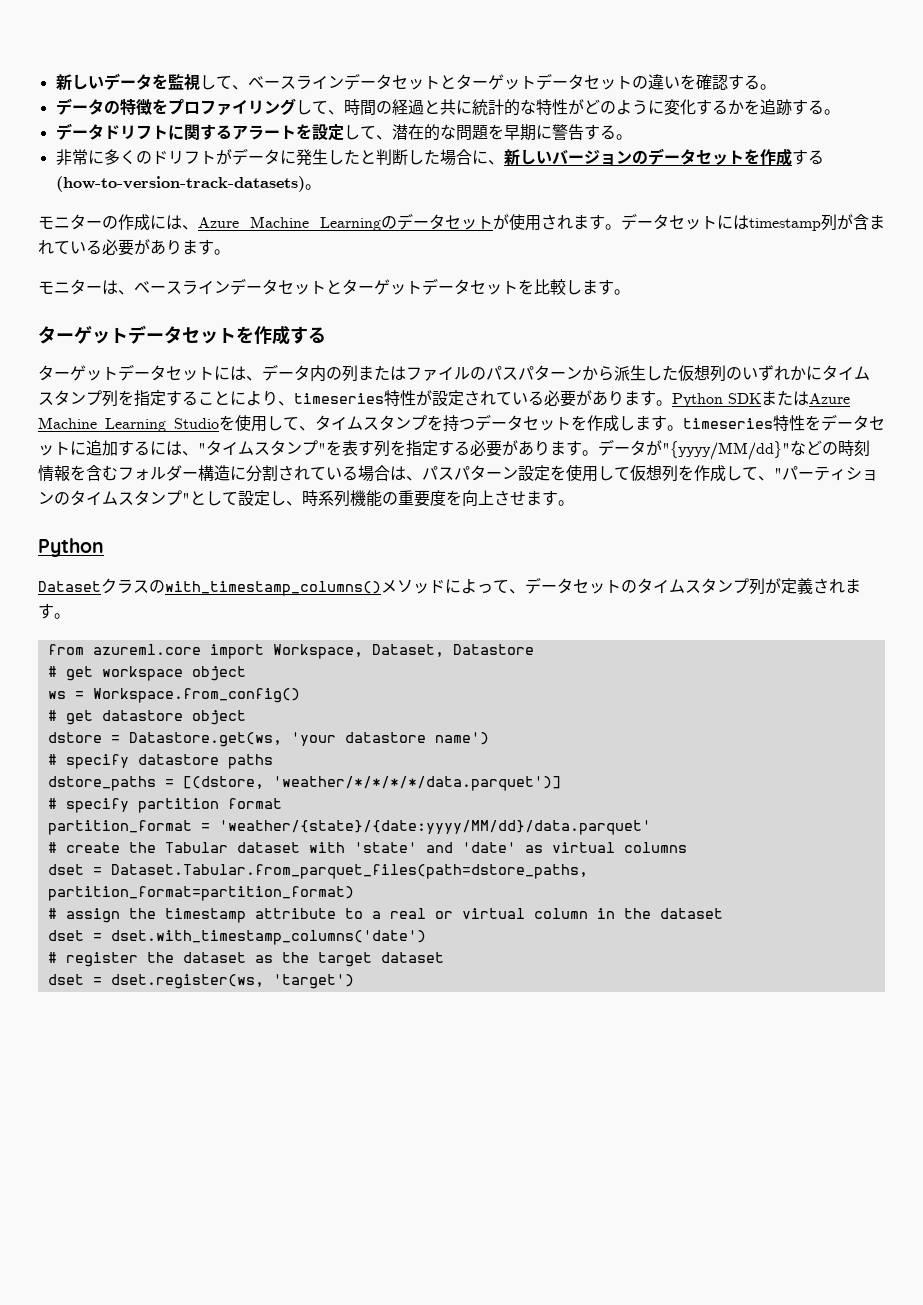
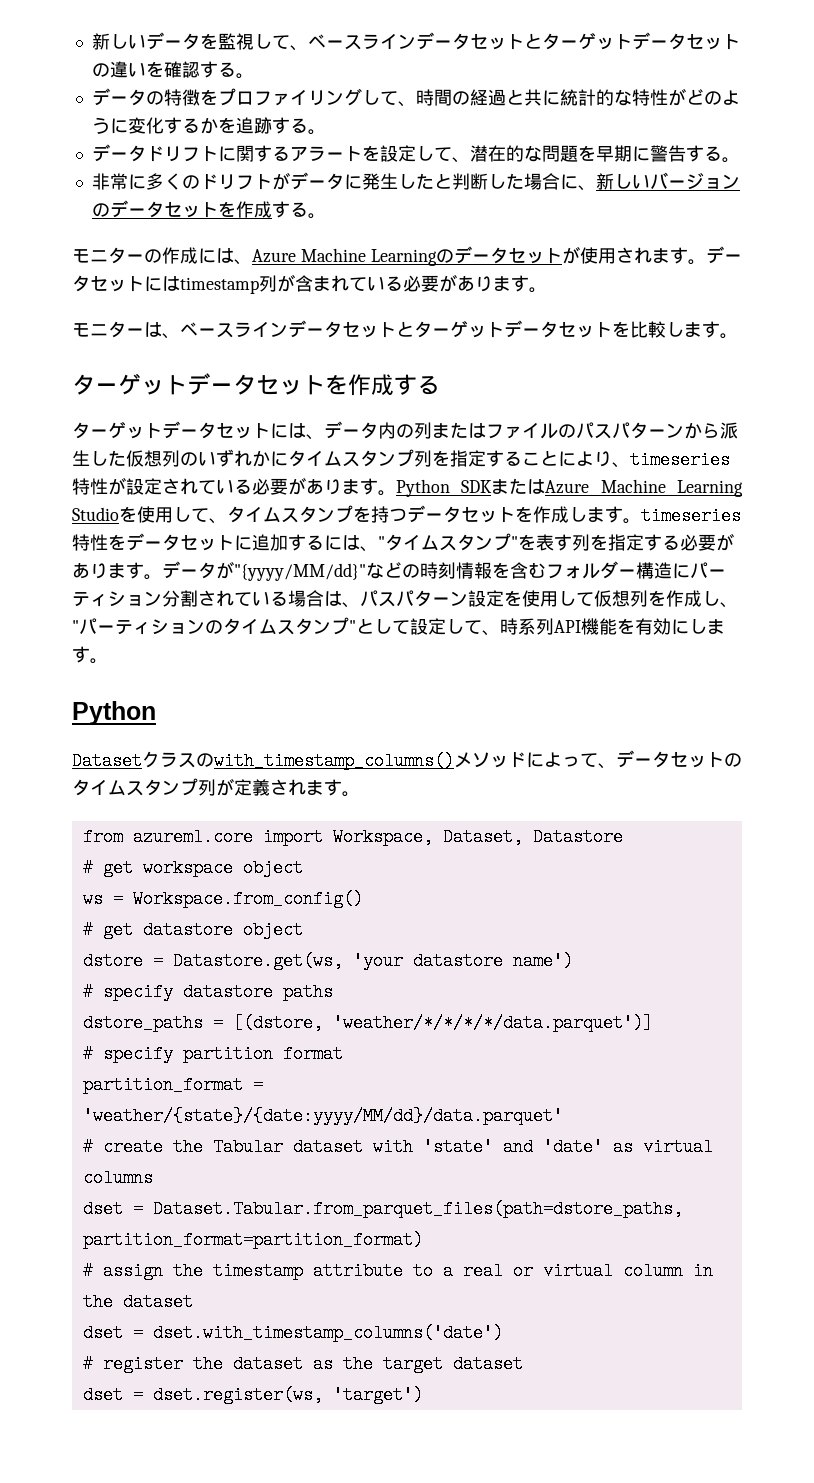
[55,176,305,192] (how-to-version-track-datasets) -> (308, 209) none
(246, 473) none -> [690,562,726,579] [72,591,162,607] パーティション
[742,467,758,480] て -> (720, 598) none
(286, 498) none -> [464,620,482,634] て
[350,490,526,507] 機能の重要度を向上させ -> [554,618,707,635] API機能を有効にし

